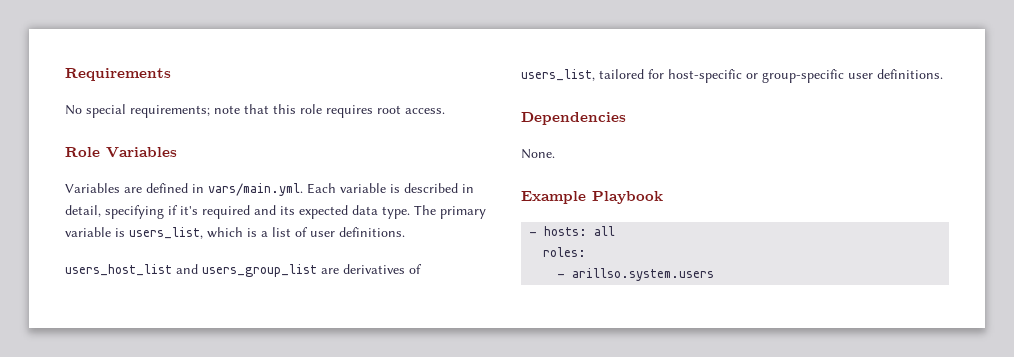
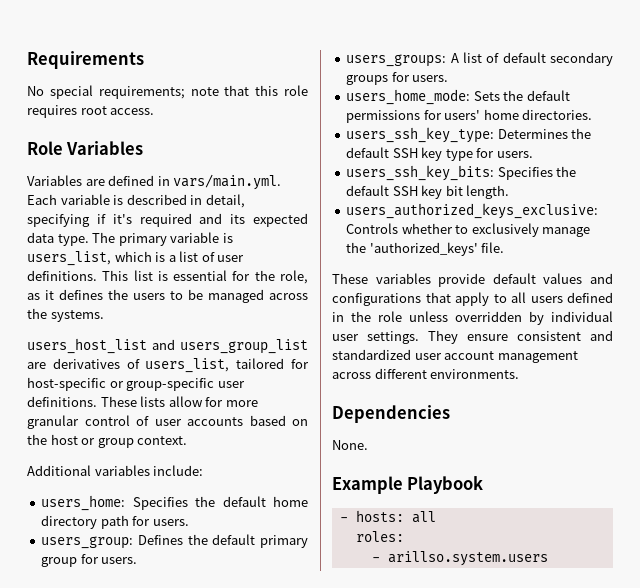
(405, 232) none -> [102,270,308,284] [27,289,308,303] [27,308,104,322] This list is essential for the role, as it defines the users to be managed across the systems.
(943, 74) none -> [100,396,258,407] [27,415,308,429] [27,434,188,448] [27,465,204,476] [41,495,308,511] [41,515,189,529] [41,534,308,549] [41,554,138,567] [346,52,613,67] [346,72,449,85] [346,89,570,105] [346,109,593,123] [346,127,592,143] [346,147,533,161] [346,165,577,181] [346,185,510,199] [346,203,599,219] [346,223,591,237] [346,242,505,256] [332,273,613,287] [332,292,613,306] [332,311,613,325] [332,330,613,344] [332,349,578,363] [332,368,520,379] These lists allow for more granular control of user accounts based on the host or group context. // Additional variables include: // users_home: Specifies the default home directory path for users. // users_group: Defines the default primary group for users. // users_groups: A list of default secondary groups for users. // users_home_mode: Sets the default permissions for users' home directories. // users_ssh_key_type: Determines the default SSH key type for users. // users_ssh_key_bits: Specifies the default SSH key bit length. // users_authorized_keys_exclusive: Controls whether to exclusively manage the 'authorized_keys' file. // These variables provide default values and configurations that apply to all users defined in the role unless overridden by individual user settings. They ensure consistent and standardized user account management across different environments.

